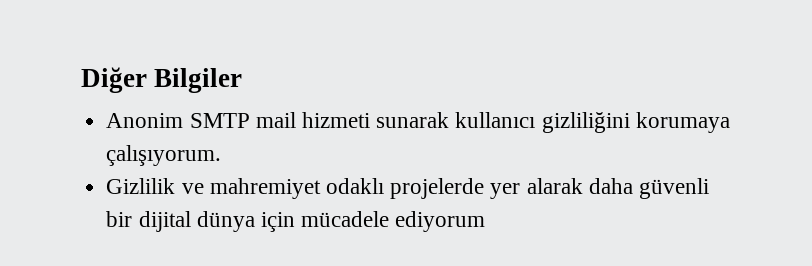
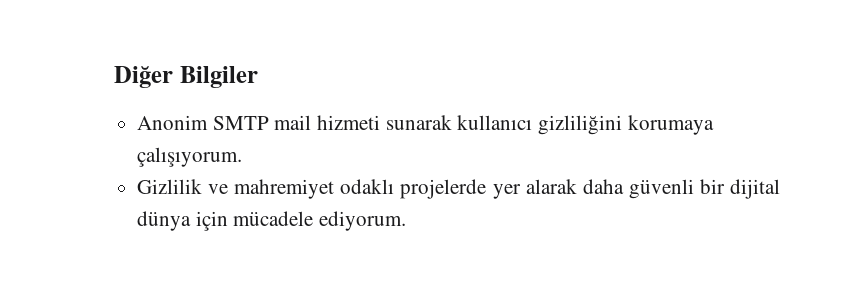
[395,211,486,232] ediyorum -> [319,211,407,231] ediyorum.

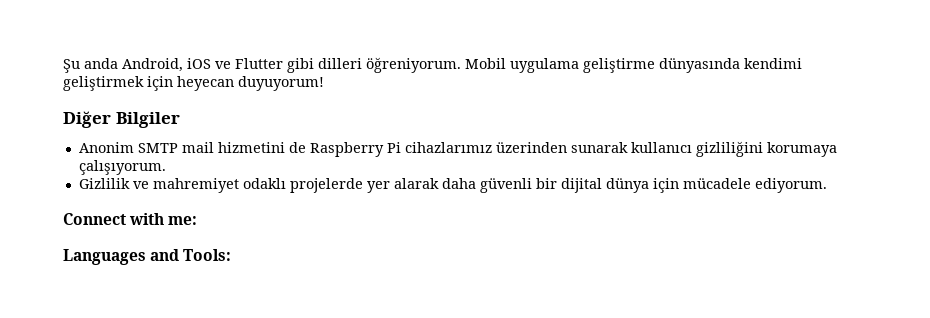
(114, 77) none -> [63,57,802,73] [63,76,324,91] Şu anda Android, iOS ve Flutter gibi dilleri öğreniyorum. Mobil uygulama geliştirme dünyasında kendimi geliştirmek için heyecan duyuyorum! //
[317,115,381,130] hizmeti -> [217,142,567,157] hizmetini de Raspberry Pi cihazlarımız üzerinden
(407, 221) none -> [63,213,198,225] [63,249,232,265] // Connect with me: // Languages and Tools:

